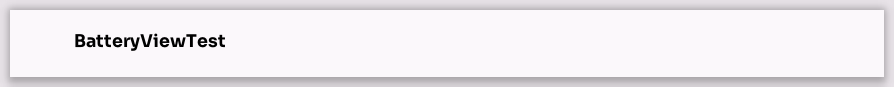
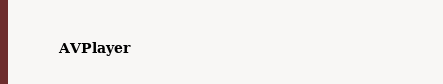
[74,33,226,51] BatteryViewTest -> [58,42,131,56] AVPlayer

